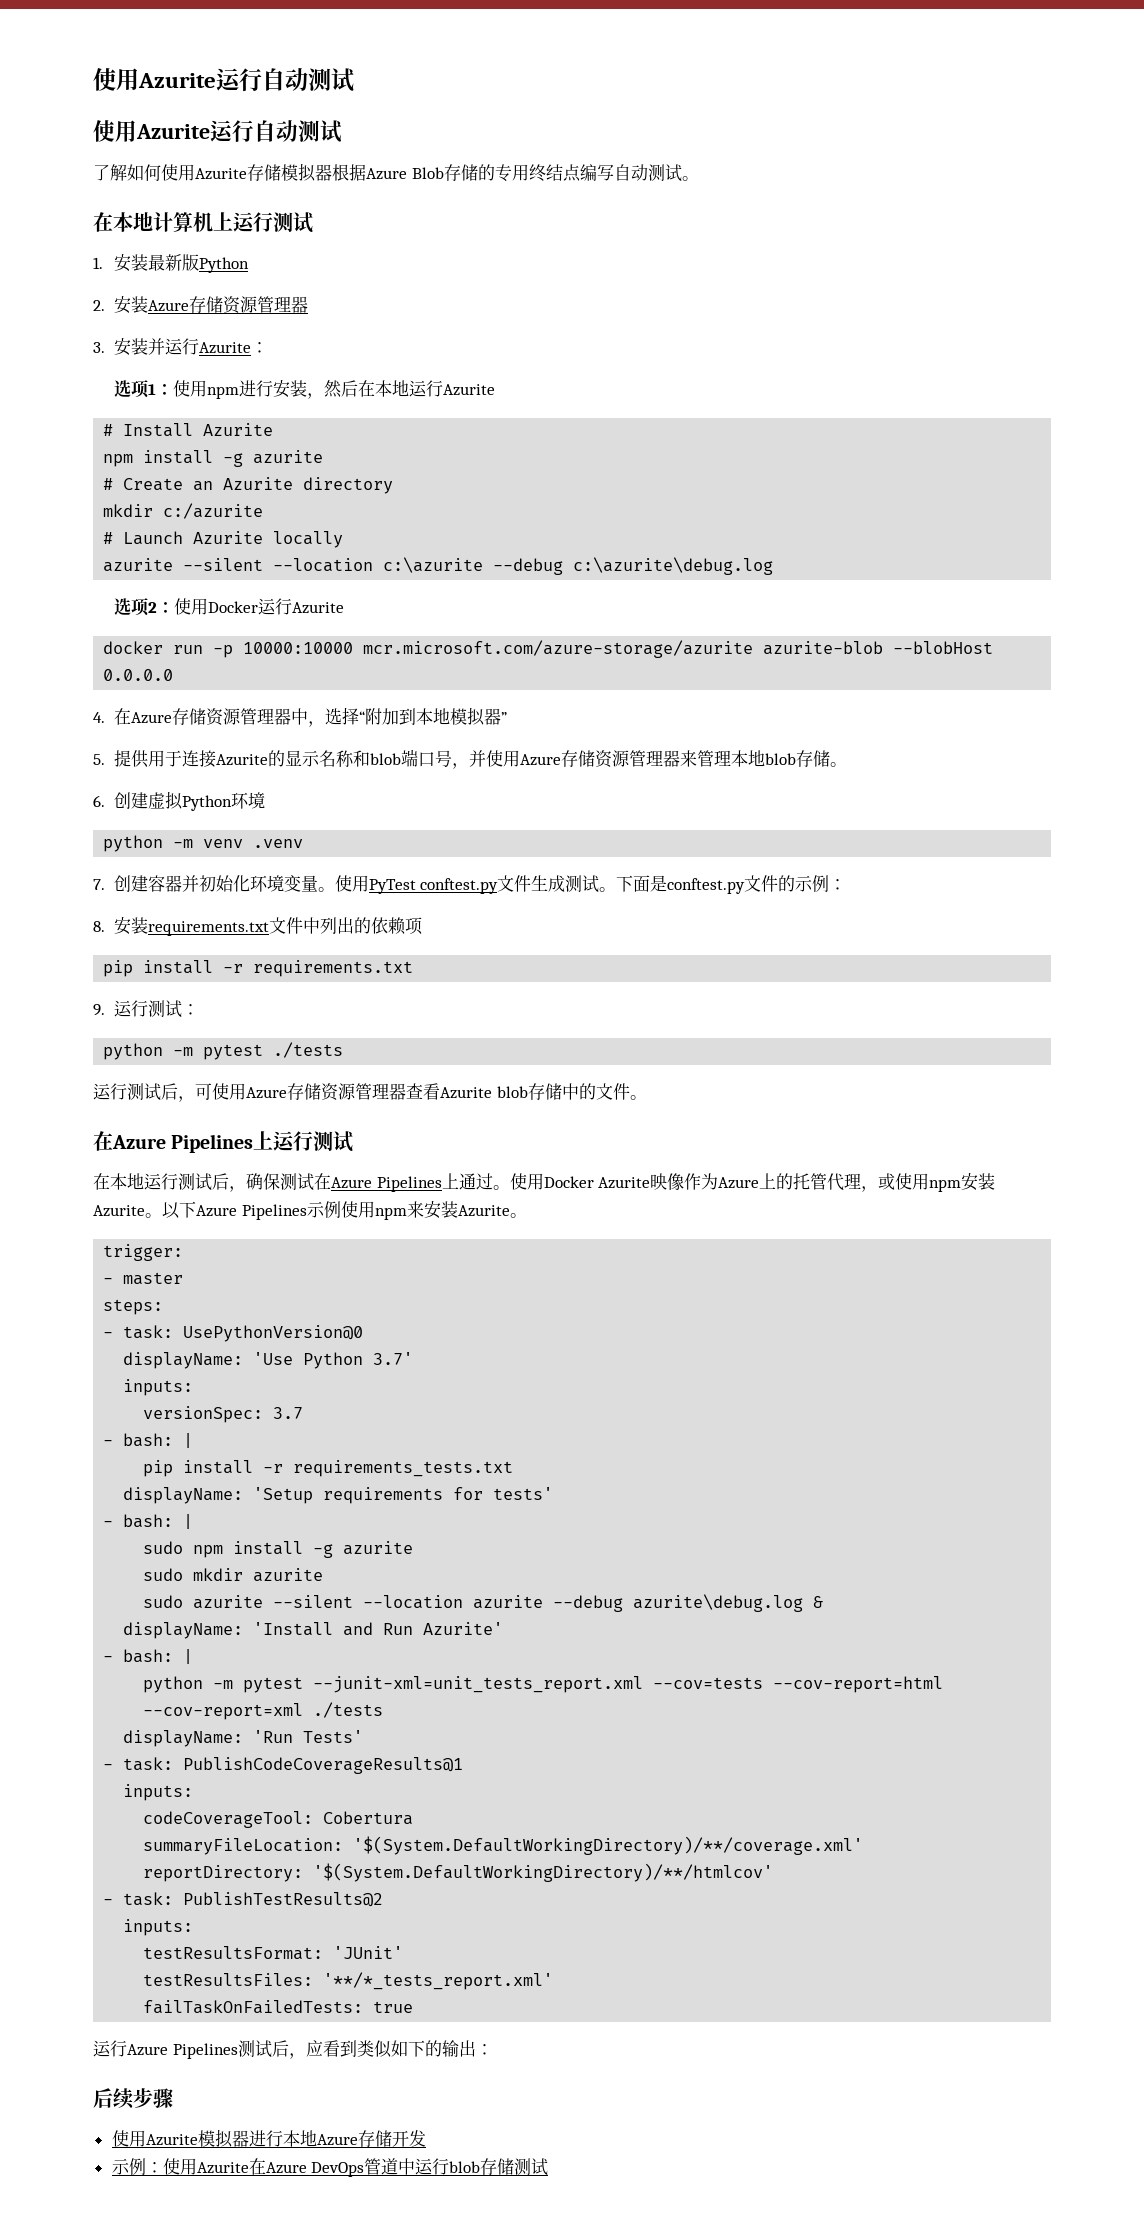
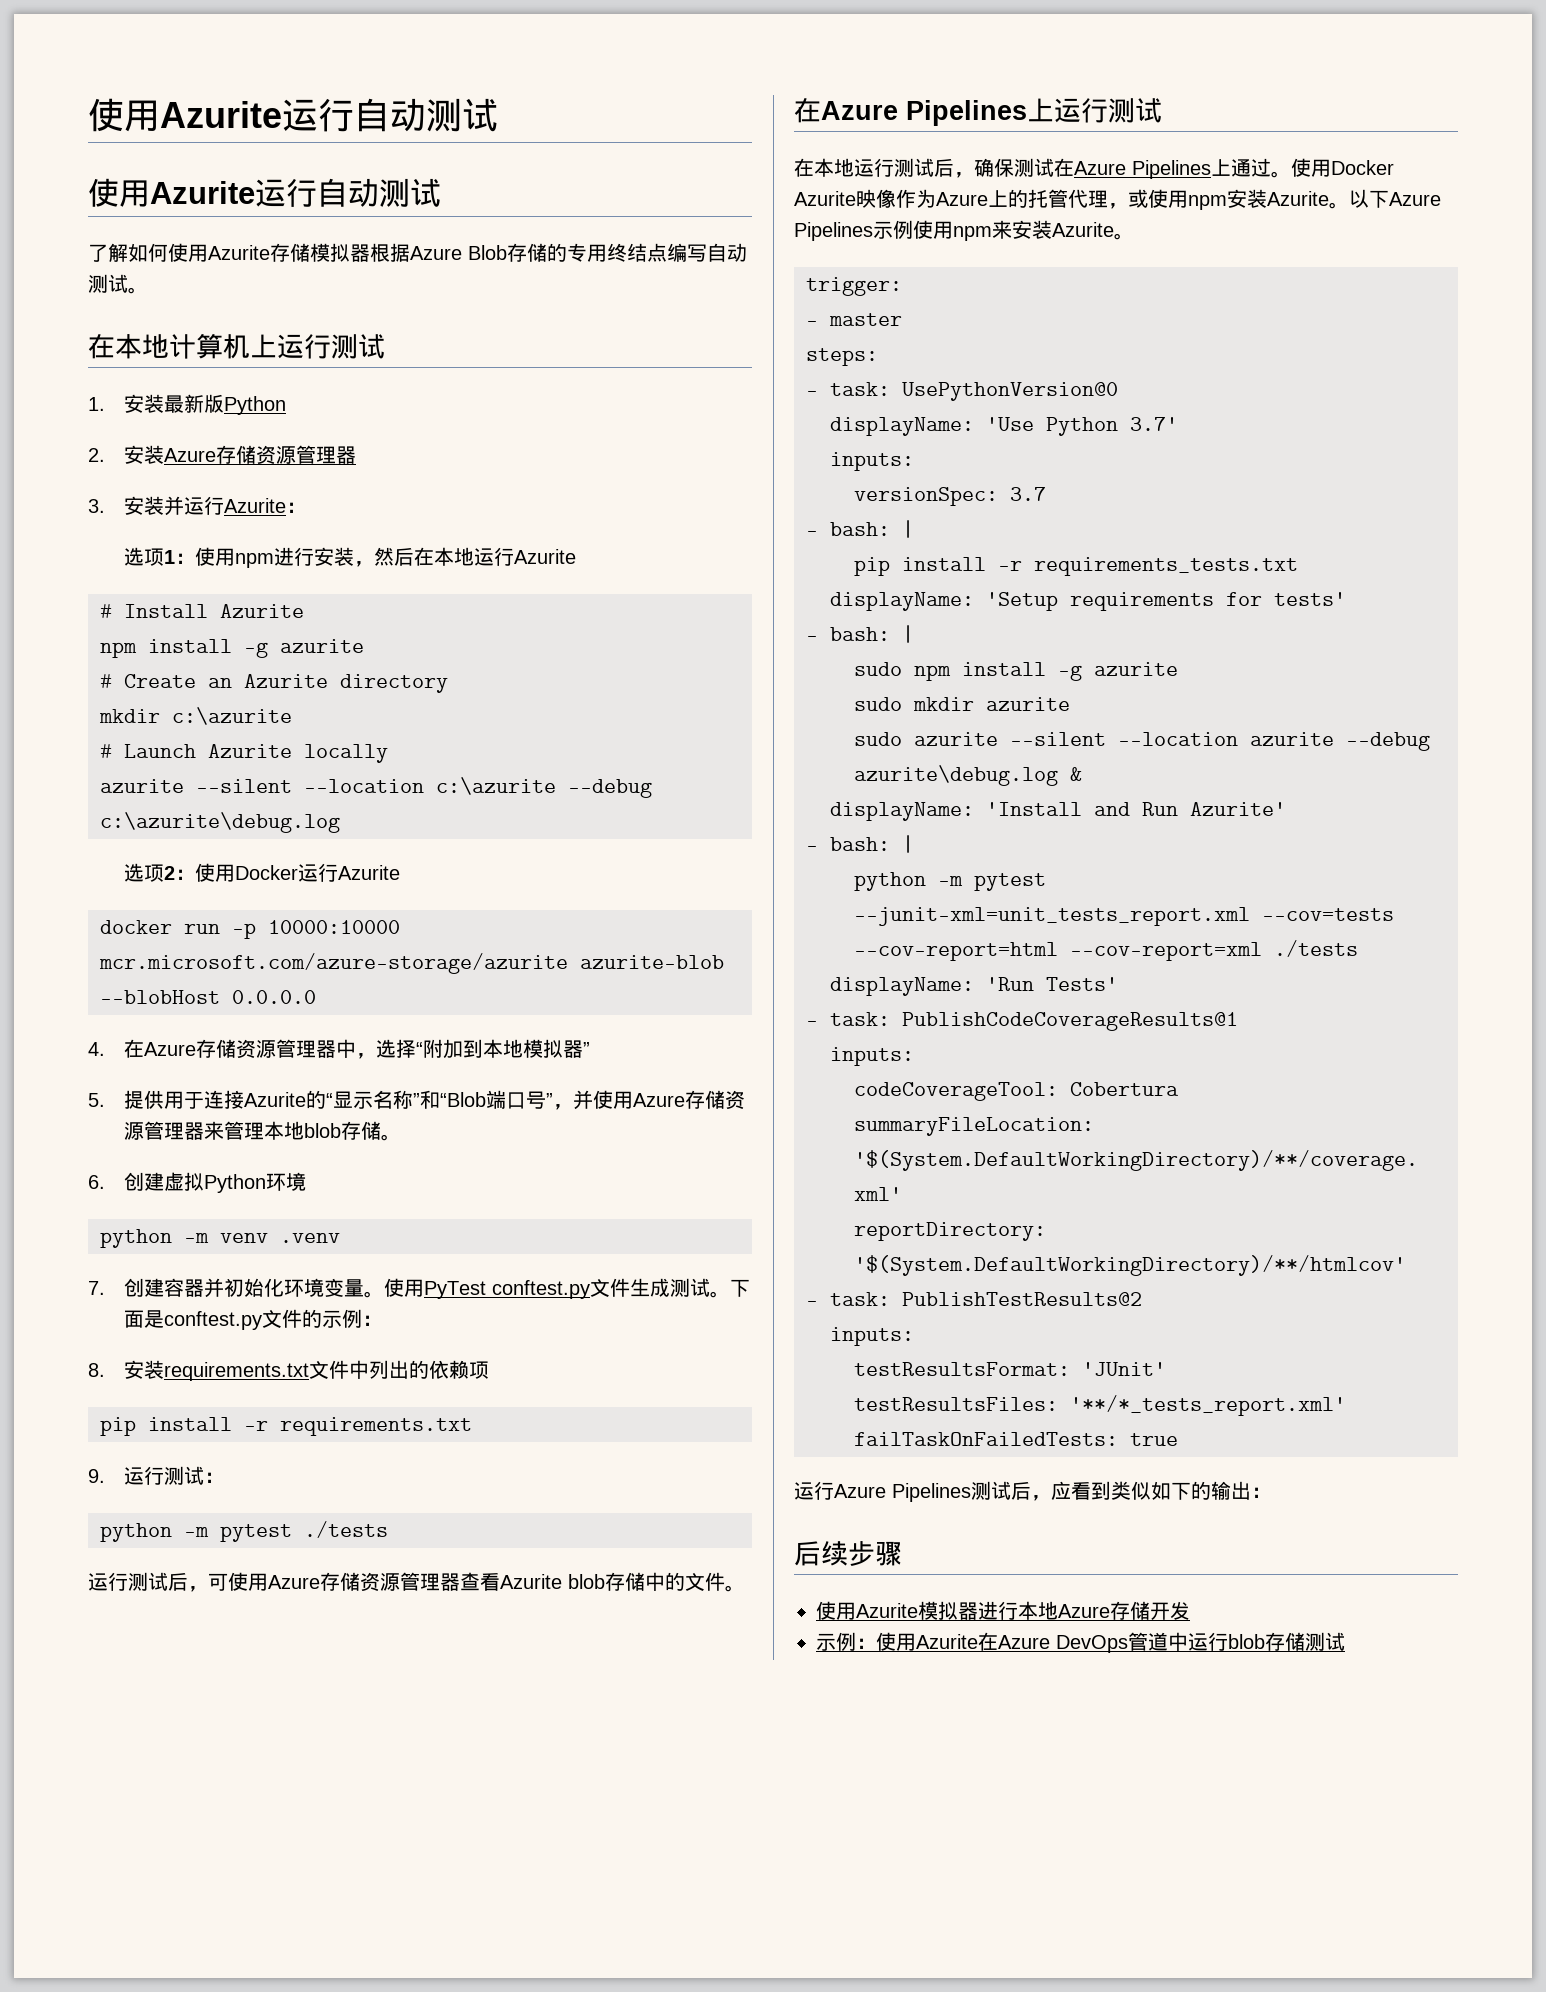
[163,503,264,519] c:/azurite -> [172,707,292,725] c:\azurite
(285, 758) none -> [326,1093,334,1107] “
[352,749,452,767] 和blob端口号 -> [413,1090,554,1109] ”和“Blob端口号”

